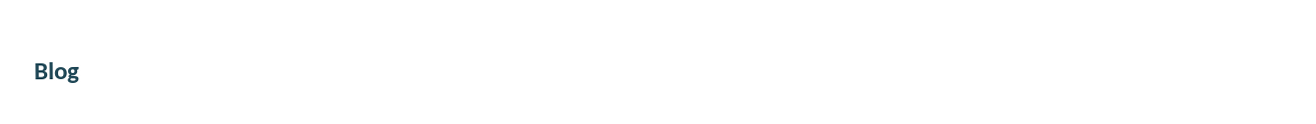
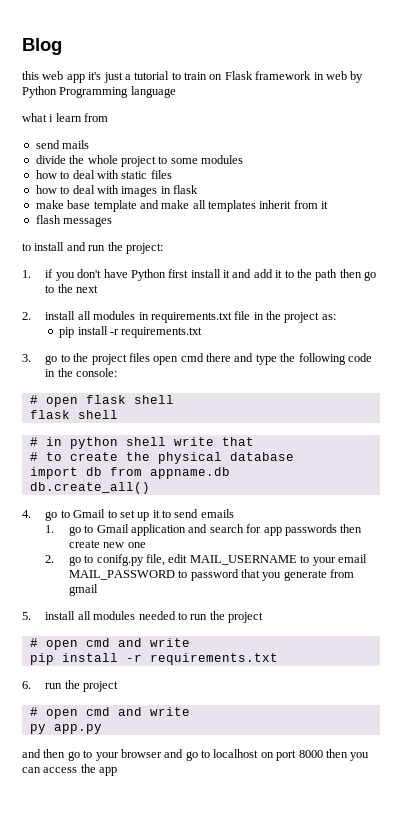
(80, 72) none -> [22,71,364,83] [22,86,176,98] [22,113,109,122] [35,140,90,149] [35,155,243,167] [35,170,172,179] [35,185,198,197] [35,200,329,212] [35,215,113,227] [22,242,163,254] [22,269,377,281] [45,284,99,293] [22,311,336,323] [59,326,203,338] [22,353,372,365] [45,368,118,377] [29,395,174,407] [29,410,118,419] [29,437,254,449] [29,452,294,464] [29,467,230,479] [29,482,150,494] [22,509,234,521] [45,524,363,536] [68,540,146,548] [45,554,367,566] [68,569,355,581] [68,584,98,596] [22,611,264,623] [29,638,190,650] [29,653,278,665] [22,680,119,692] [29,707,190,719] [29,724,102,734] [22,749,370,761] [22,764,118,776] // this web app it's just a tutorial to train on Flask framework in web by Python Programming language // what i learn from // send mails // divide the whole project to some modules // how to deal with static files // how to deal with images in flask // make base template and make all templates inherit from it // flash messages // to install and run the project: // 1. if you don't have Python first install it and add it to the path then go to the next // 2. install all modules in requirements.txt file in the project as: // pip install -r requirements.txt // 3. go to the project files open cmd there and type the following code in the console: // # open flask shell // flask shell // # in python shell write that // # to create the physical database // import db from appname.db // db.create_all() // 4. go to Gmail to set up it to send emails // 1. go to Gmail application and search for app passwords then create new one // 2. go to conifg.py file, edit MAIL_USERNAME to your email MAIL_PASSWORD to password that you generate from gmail // 5. install all modules needed to run the project // # open cmd and write // pip install -r requirements.txt // 6. run the project // # open cmd and write // py app.py // and then go to your browser and go to localhost on port 8000 then you can access the app

